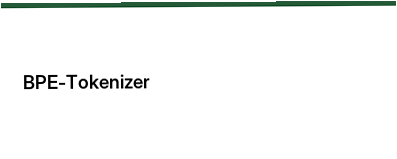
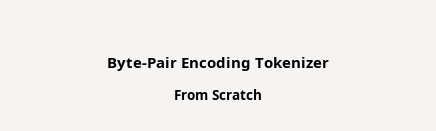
[22,74,151,90] BPE-Tokenizer -> [106,57,330,71] [174,89,262,100] Byte-Pair Encoding Tokenizer // From Scratch

